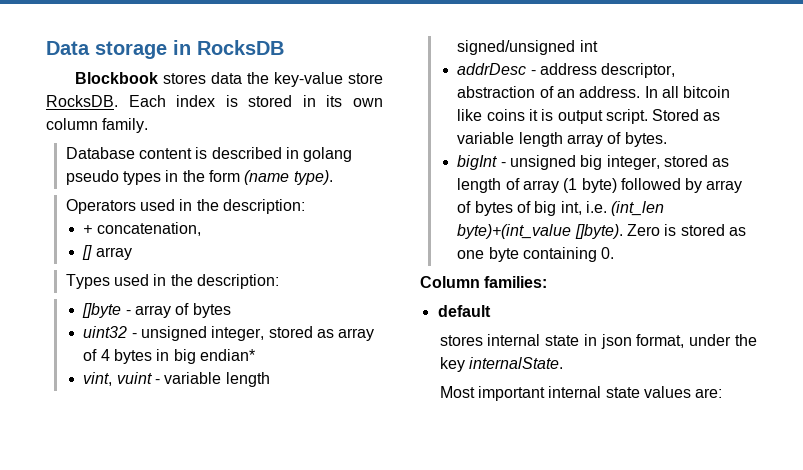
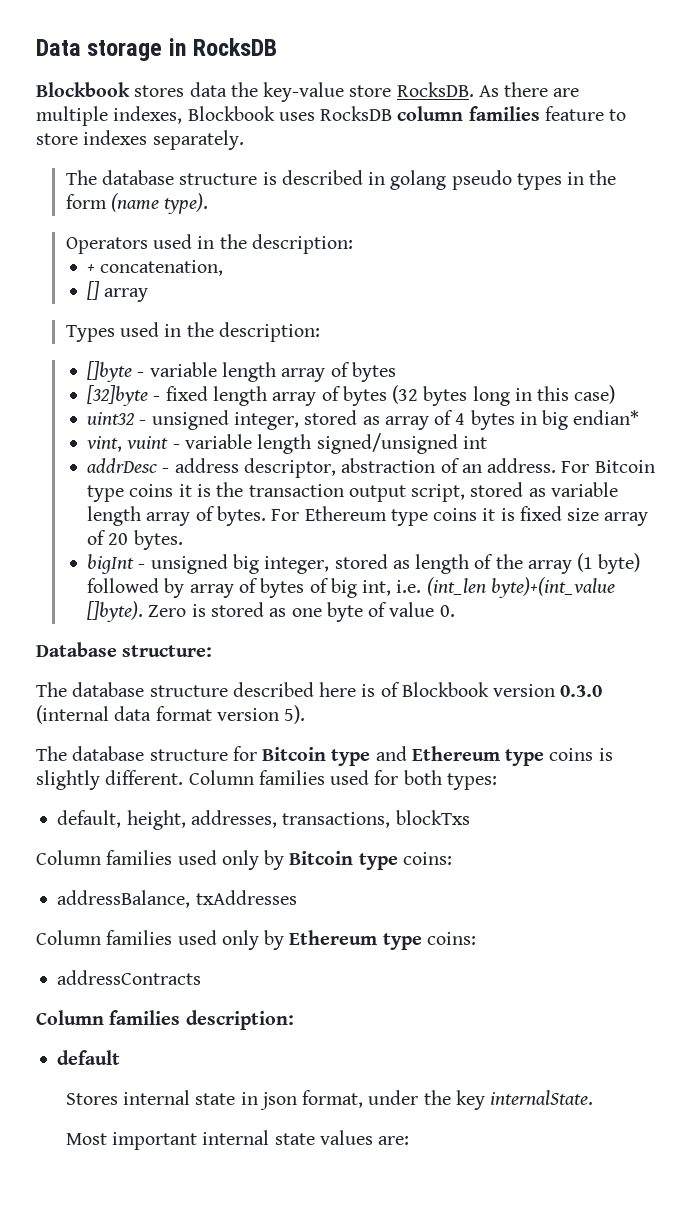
[128,95,383,107] [46,118,149,133] [65,147,192,159] Each index is stored in its own column family. // Database content -> [478,82,580,97] [36,106,627,126] [36,130,244,150] [65,170,258,185] As there are multiple indexes, Blockbook uses RocksDB column families feature to store indexes separately. // The database structure
[134,303,231,318] array of bytes -> [149,362,396,382] [87,385,616,406] variable length array of bytes // [32]byte - fixed length array of bytes (32 bytes long in this case)
[644,86,731,98] [457,109,700,124] In all bitcoin like coins it is output script. Stored -> [561,460,655,473] [87,482,524,502] For Bitcoin type coins it is the transaction output script, stored
(667, 139) none -> [271,506,649,526] [87,530,183,550] For Ethereum type coins it is fixed size array of 20 bytes.
(520, 184) none -> [495,554,523,569] the
[522,247,597,262] containing -> [368,602,435,617] of value
[420,276,548,288] Column families: -> [36,642,213,657] [36,682,603,697] [36,705,306,724] [36,746,613,766] [36,770,497,790] [57,810,470,830] [36,850,452,870] [57,890,297,908] [36,930,476,950] [57,970,202,985] [36,1010,294,1030] Database structure: // The database structure described here is of Blockbook version 0.3.0 (internal data format version 5). // The database structure for Bitcoin type and Ethereum type coins is slightly different. Column families used for both types: // default, height, addresses, transactions, blockTxs // Column families used only by Bitcoin type coins: // addressBalance, txAddresses // Column families used only by Ethereum type coins: // addressContracts // Column families description:
[439,335,483,346] stores -> [65,1093,118,1105] Stores

